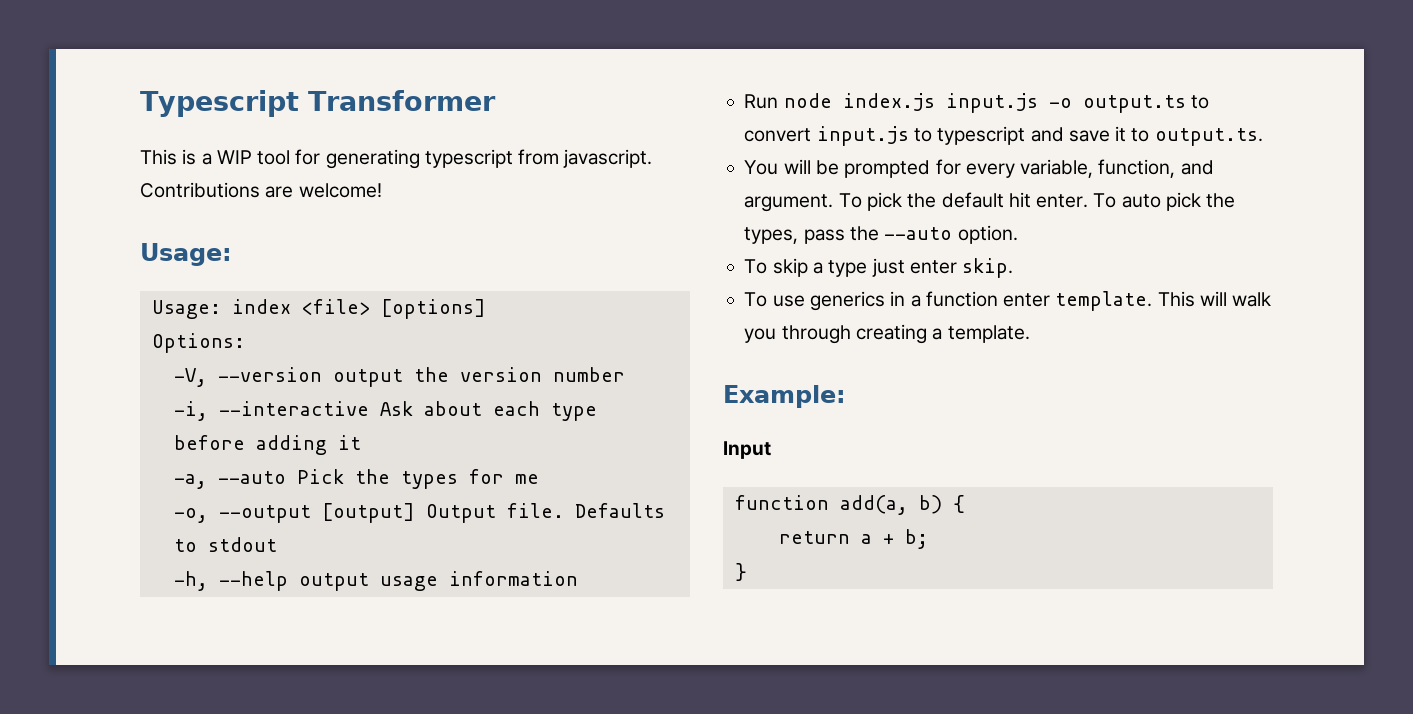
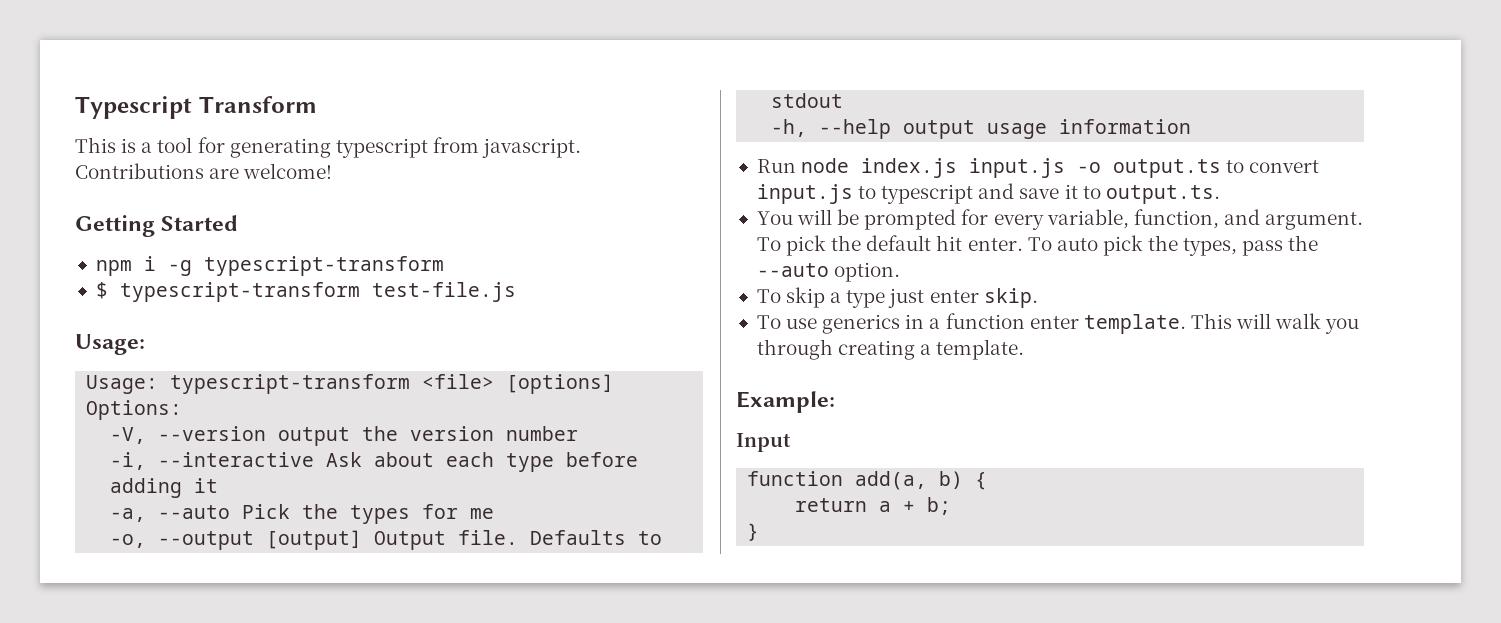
[307,90,496,111] Transformer -> [198,96,317,113] Transform
[216,150,252,164] WIP -> (153, 147) none
(382, 190) none -> [75,215,239,237] [95,256,444,276] [95,282,516,302] // Getting Started // npm i -g typescript-transform // $ typescript-transform test-file.js
[231,299,291,314] index -> [170,374,411,394] typescript-transform

